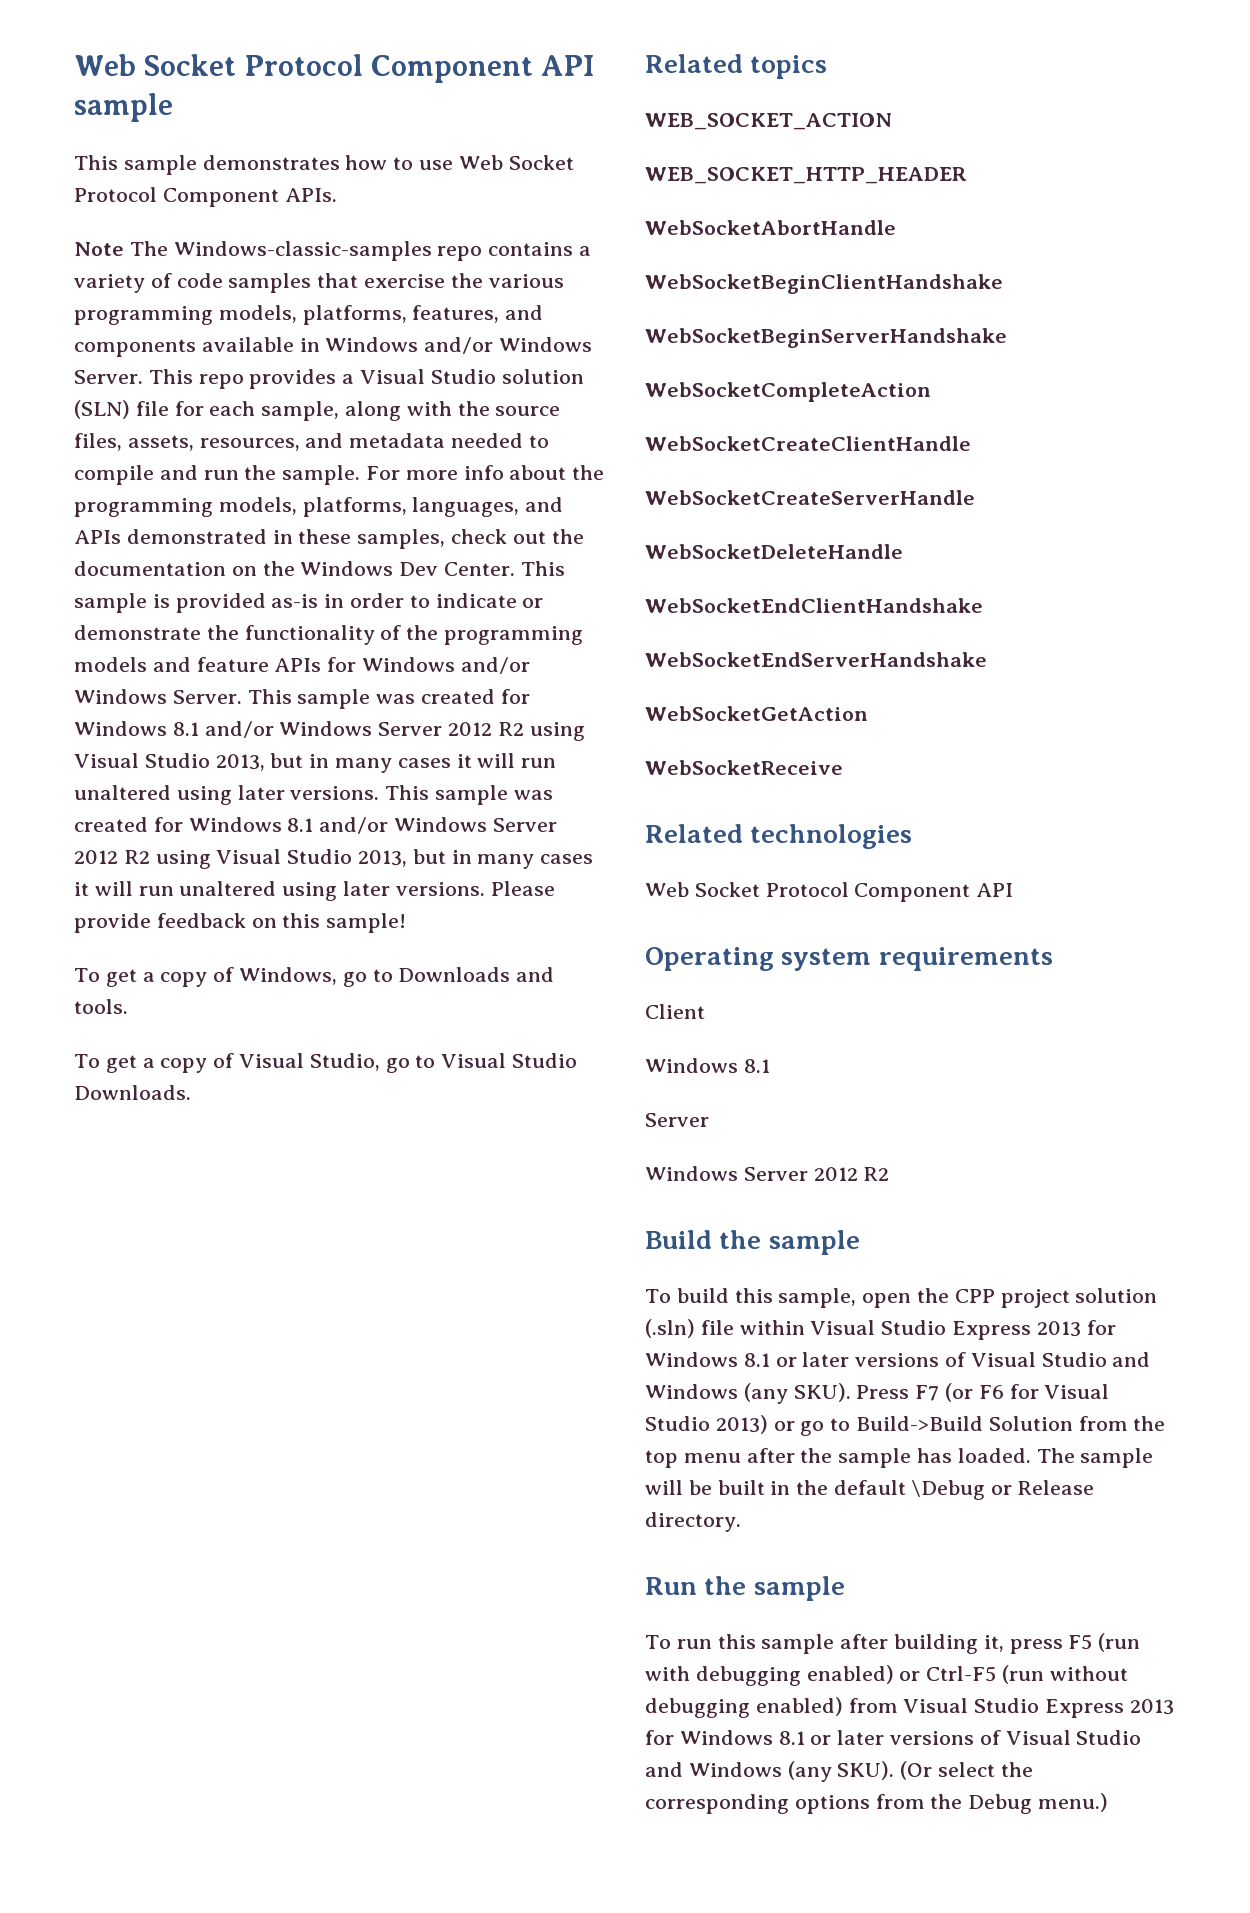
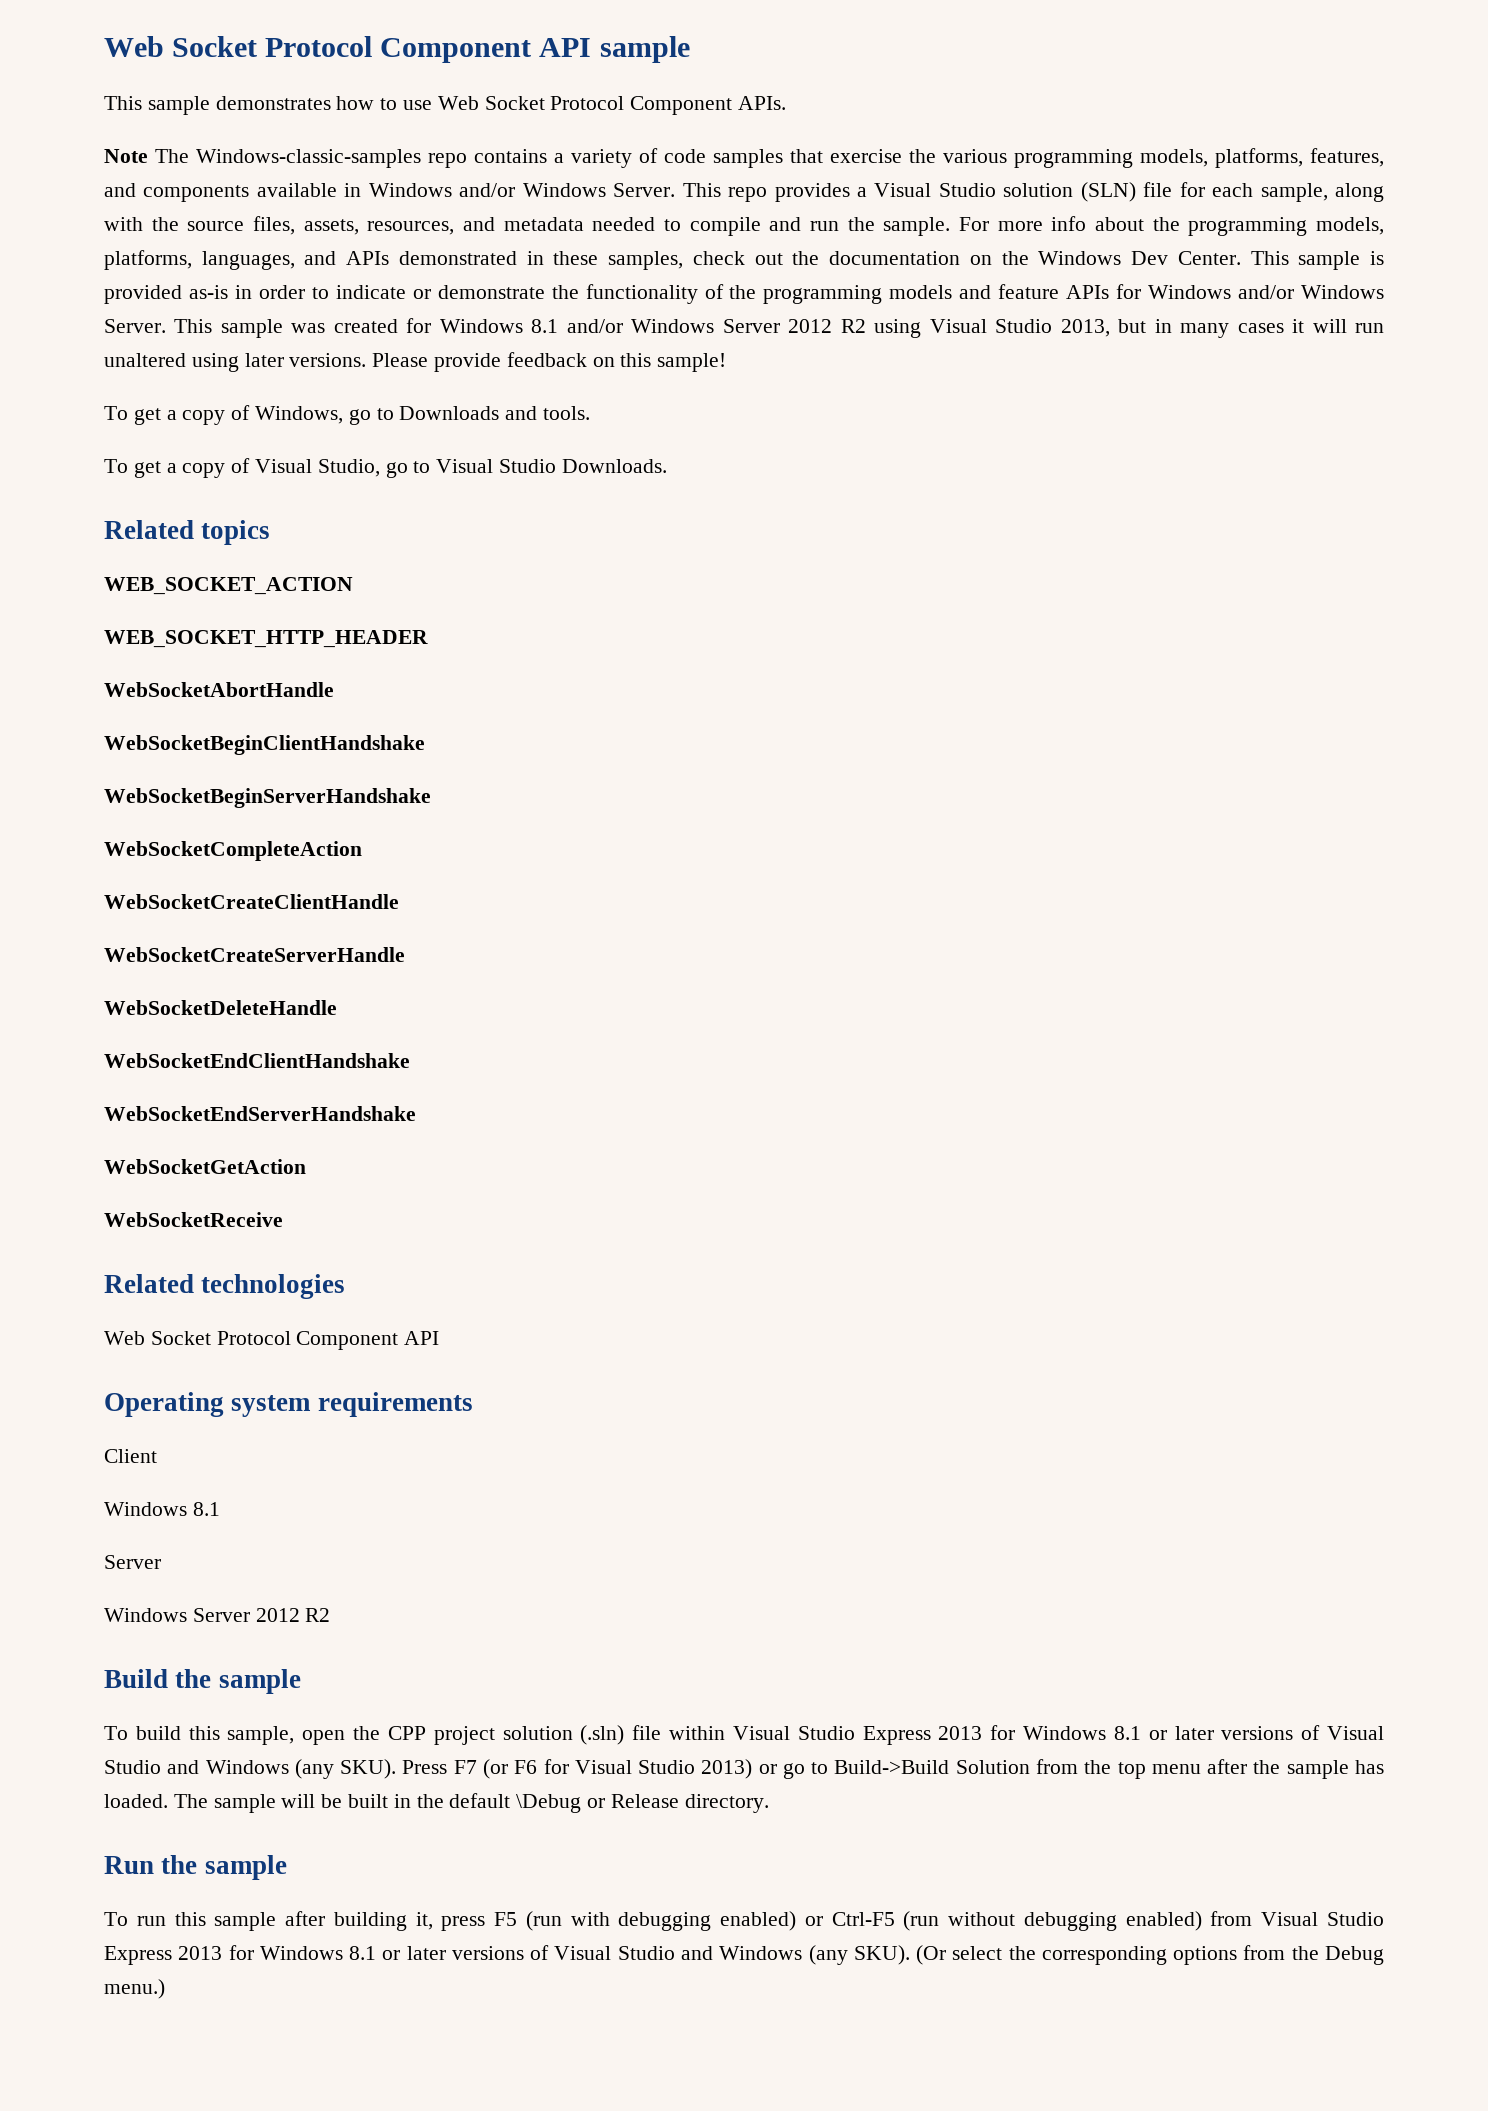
[385,785,553,805] [74,817,557,834] [74,849,594,869] [74,881,485,901] This sample was created for Windows 8.1 and/or Windows Server 2012 R2 using Visual Studio 2013, but in many cases it will run unaltered using later versions. -> (367, 360) none

